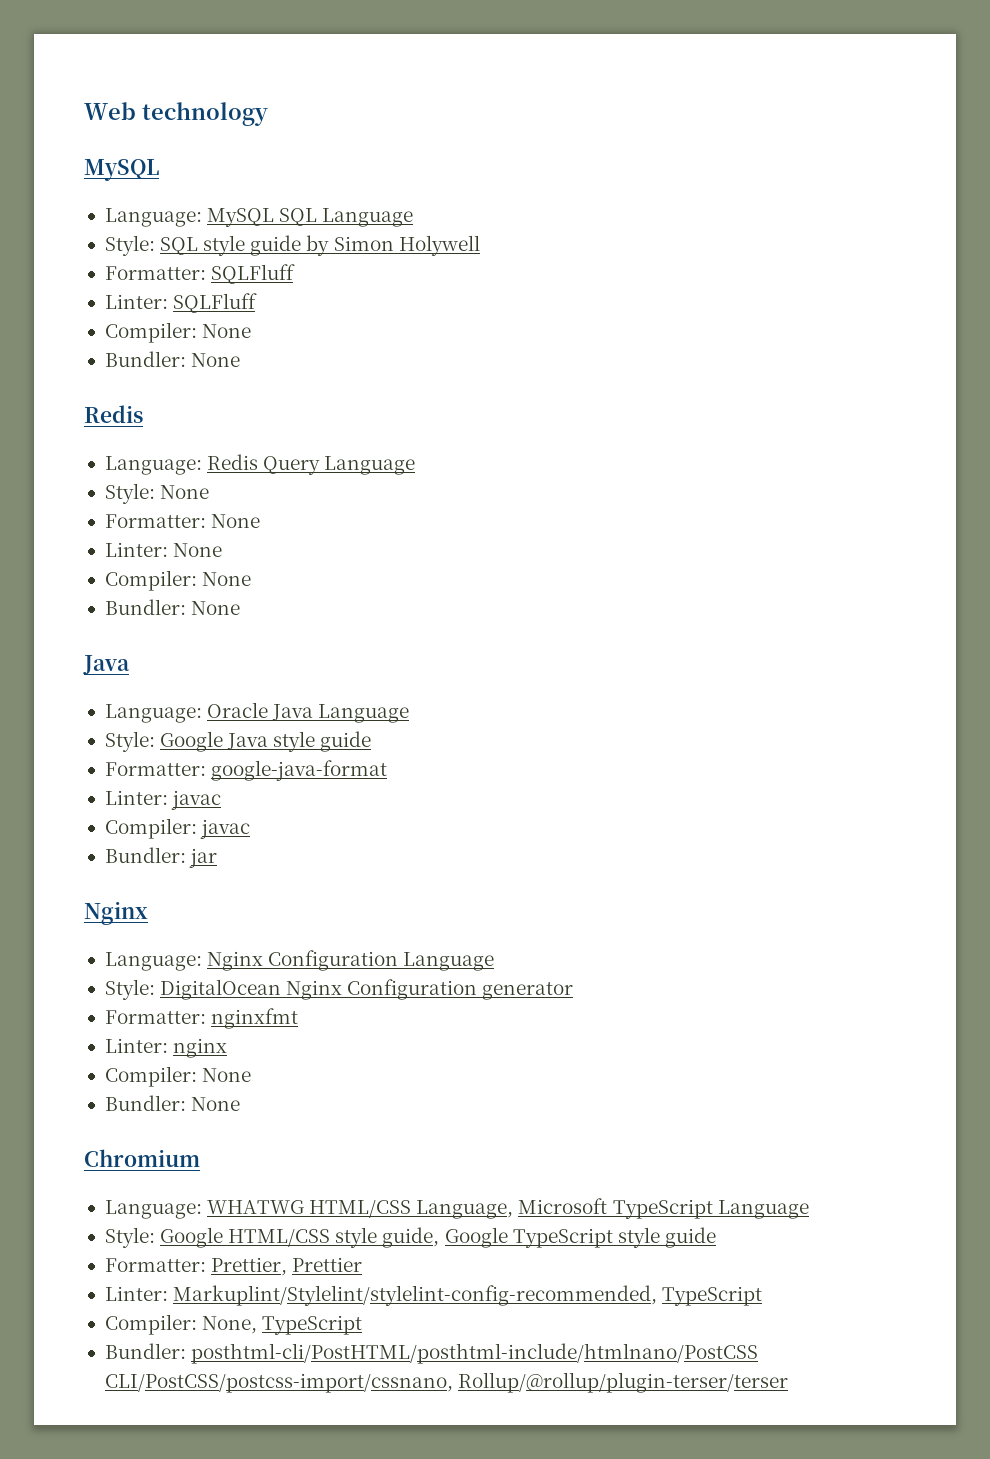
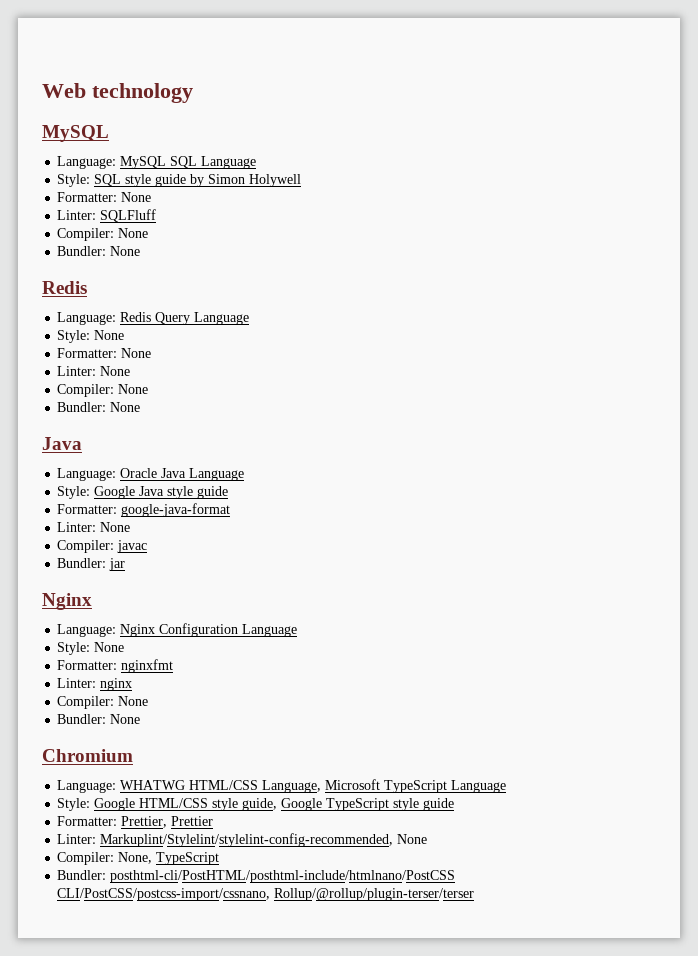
[104,264,296,284] Formatter: SQLFluff -> [57,192,152,202] Formatter: None
[104,790,222,810] Linter: javac -> [57,522,131,532] Linter: None
[104,979,574,1000] Style: DigitalOcean Nginx Configuration generator -> [57,642,125,655] Style: None
[173,1285,763,1306] Markuplint/Stylelint/stylelint-config-recommended, TypeScript -> [100,833,428,847] Markuplint/Stylelint/stylelint-config-recommended, None

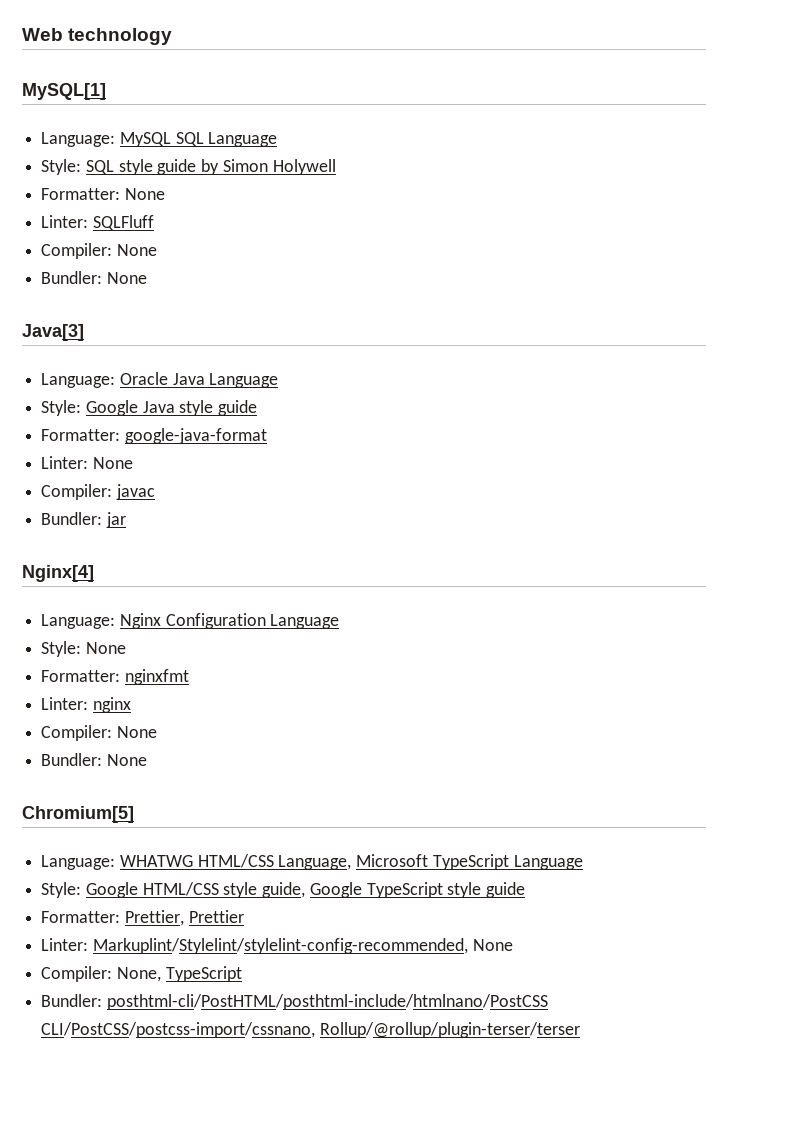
[42,125,109,142] MySQL -> [22,83,106,100] MySQL[1]
[42,281,87,294] [57,312,250,325] [57,330,125,343] [57,348,152,358] [57,366,131,376] [57,384,149,397] [57,402,141,412] [42,437,82,450] Redis // Language: Redis Query Language // Style: None // Formatter: None // Linter: None // Compiler: None // Bundler: None // Java -> [22,324,84,341] Java[3]
[42,593,92,610] Nginx -> [22,565,94,582] Nginx[4]
[42,749,133,762] Chromium -> [22,806,134,823] Chromium[5]

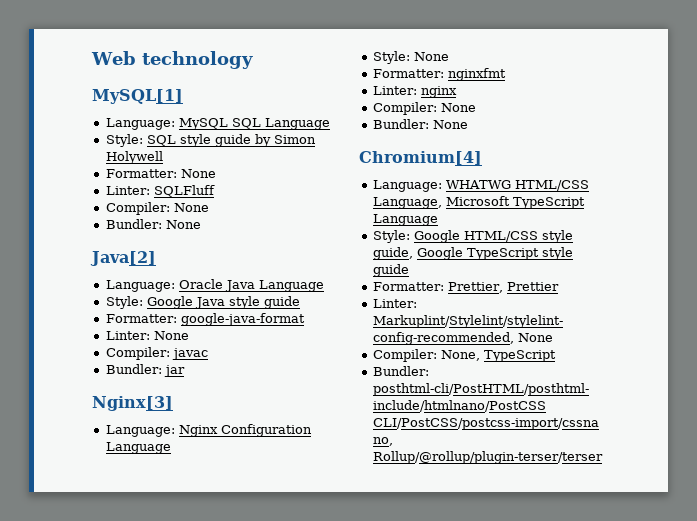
[22,324,84,341] Java[3] -> [90,251,156,266] Java[2]
[22,565,94,582] Nginx[4] -> [92,396,173,411] Nginx[3]
[22,806,134,823] Chromium[5] -> [359,151,482,165] Chromium[4]

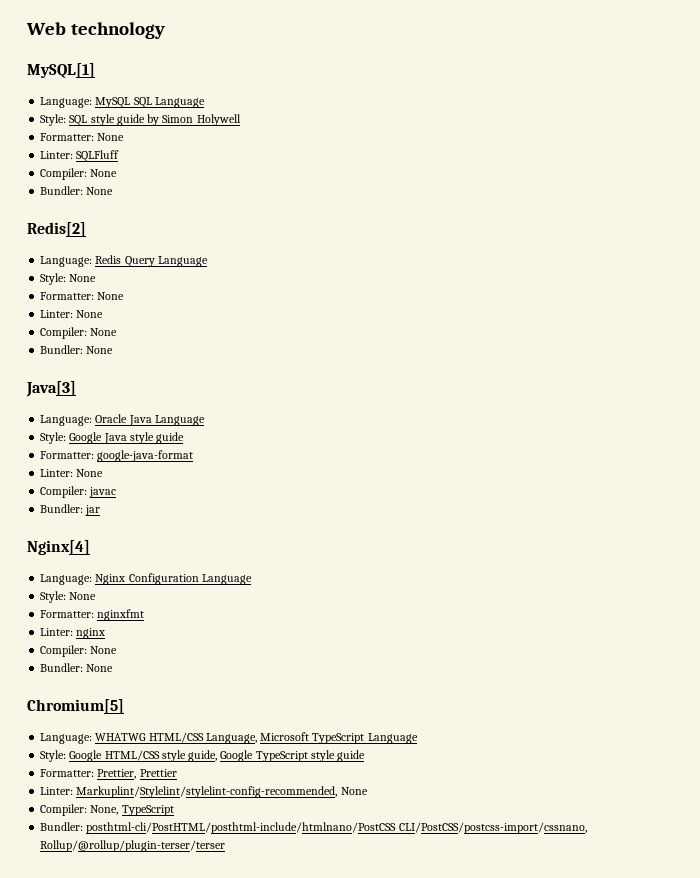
[90,251,156,266] Java[2] -> [27,222,86,237] [40,255,208,267] [40,273,97,285] [40,292,125,300] [40,310,104,318] [40,327,118,339] [40,345,114,354] [26,381,76,397] Redis[2] // Language: Redis Query Language // Style: None // Formatter: None // Linter: None // Compiler: None // Bundler: None // Java[3]
[92,396,173,411] Nginx[3] -> [27,540,90,555] Nginx[4]
[359,151,482,165] Chromium[4] -> [27,699,124,714] Chromium[5]

